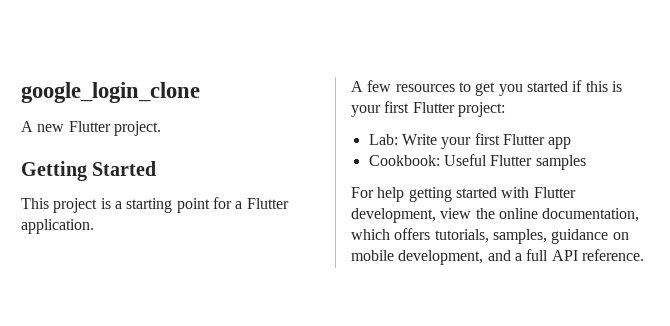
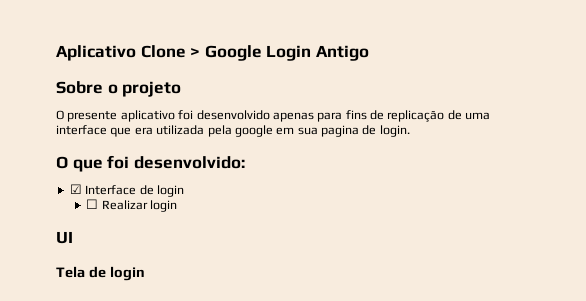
[21,82,200,103] [21,121,161,136] [21,161,157,181] [21,197,289,213] [21,219,94,234] [351,80,622,96] [351,101,505,117] [368,133,572,149] [368,154,586,170] [351,187,576,202] [351,208,640,223] [351,228,629,244] [351,249,644,265] google_login_clone // A new Flutter project. // Getting Started // This project is a starting point for a Flutter application. // A few resources to get you started if this is your first Flutter project: // Lab: Write your first Flutter app // Cookbook: Useful Flutter samples // For help getting started with Flutter development, view the online documentation, which offers tutorials, samples, guidance on mobile development, and a full API reference. -> [56,45,369,61] [56,81,182,97] [56,110,491,122] [56,125,410,137] [56,155,245,172] [69,184,184,197] [86,199,177,212] [56,231,73,244] [56,266,145,281] Aplicativo Clone > Google Login Antigo // Sobre o projeto // O presente aplicativo foi desenvolvido apenas para fins de replicação de uma interface que era utilizada pela google em sua pagina de login. // O que foi desenvolvido: // ☑ Interface de login // ☐ Realizar login // UI // Tela de login

